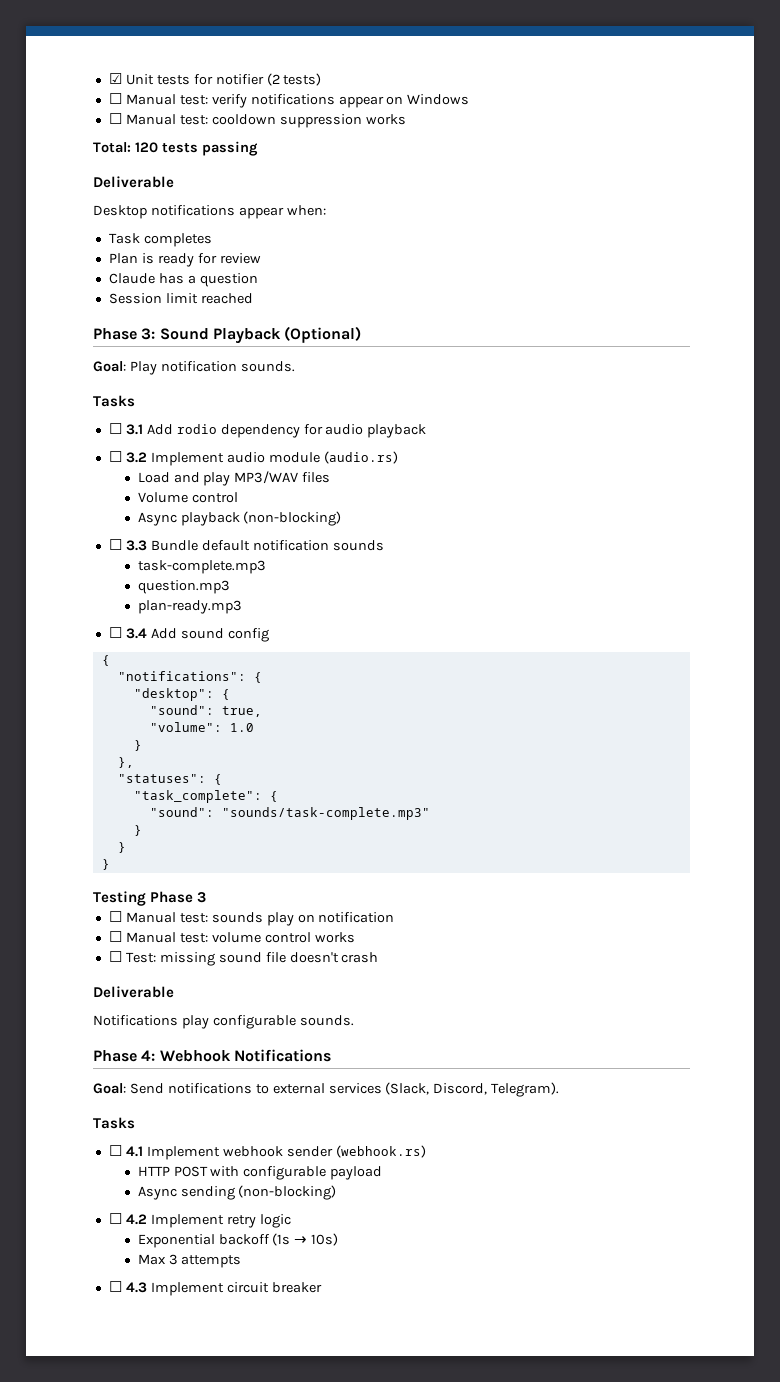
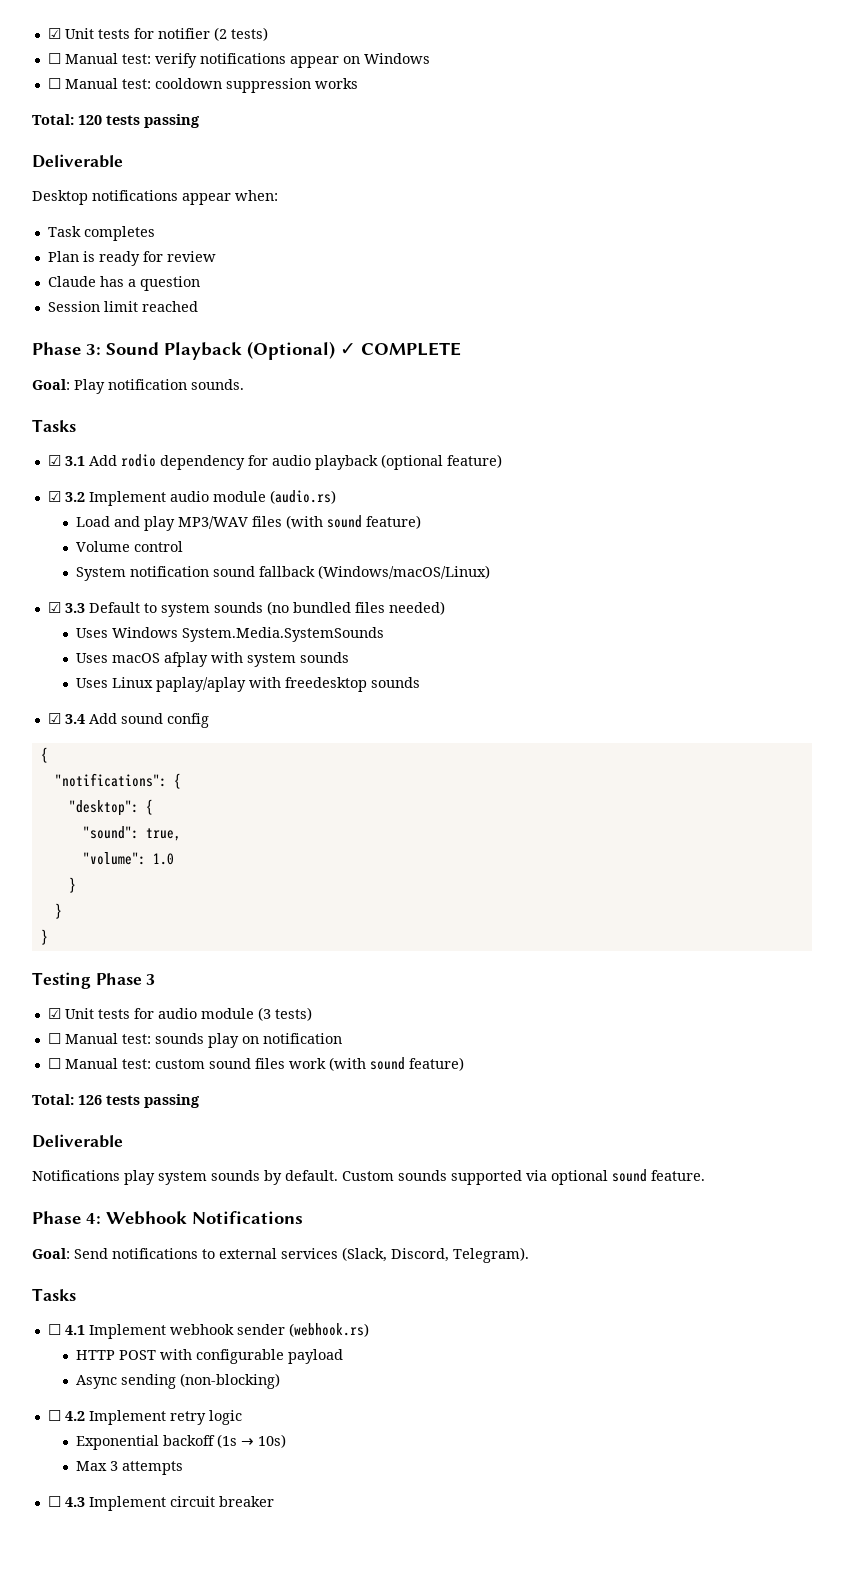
(362, 334) none -> [340,342,461,356] ✓ COMPLETE
[108,423,122,434] ☐ -> [47,455,61,466] ☑
[108,451,122,462] // ☐ -> [380,454,502,470] [47,491,61,502] (optional feature) // ☑
(331, 477) none -> [285,515,421,529] (with sound feature)
[137,511,342,526] [108,539,384,551] [137,560,266,574] [137,580,230,594] [137,600,242,614] [108,627,122,638] Async playback (non-blocking) // ☐ 3.3 Bundle default notification sounds // task-complete.mp3 // question.mp3 // plan-ready.mp3 // ☐ -> [75,565,490,581] [47,601,445,617] [75,627,384,642] [75,652,349,667] [75,677,420,692] [47,713,61,724] System notification sound fallback (Windows/macOS/Linux) // ☑ 3.3 Default to system sounds (no bundled files needed) // Uses Windows System.Media.SystemSounds // Uses macOS afplay with system sounds // Uses Linux paplay/aplay with freedesktop sounds // ☑
[117,757,134,768] [117,774,222,785] [133,790,278,803] [149,807,430,820] [133,825,142,836] // }, // "statuses": { // "task_complete": { // "sound": "sounds/task-complete.mp3" // } -> (76, 885) none
(207, 897) none -> [47,1007,312,1021] // ☑ Unit tests for audio module (3 tests)
[211,932,355,943] [108,951,379,966] [93,986,174,998] [93,1015,354,1029] volume control works // ☐ Test: missing sound file doesn't crash // Deliverable // Notifications play configurable sounds. -> [154,1057,464,1071] [32,1094,200,1108] [32,1134,123,1148] [32,1169,705,1185] custom sound files work (with sound feature) // Total: 126 tests passing // Deliverable // Notifications play system sounds by default. Custom sounds supported via optional sound feature.

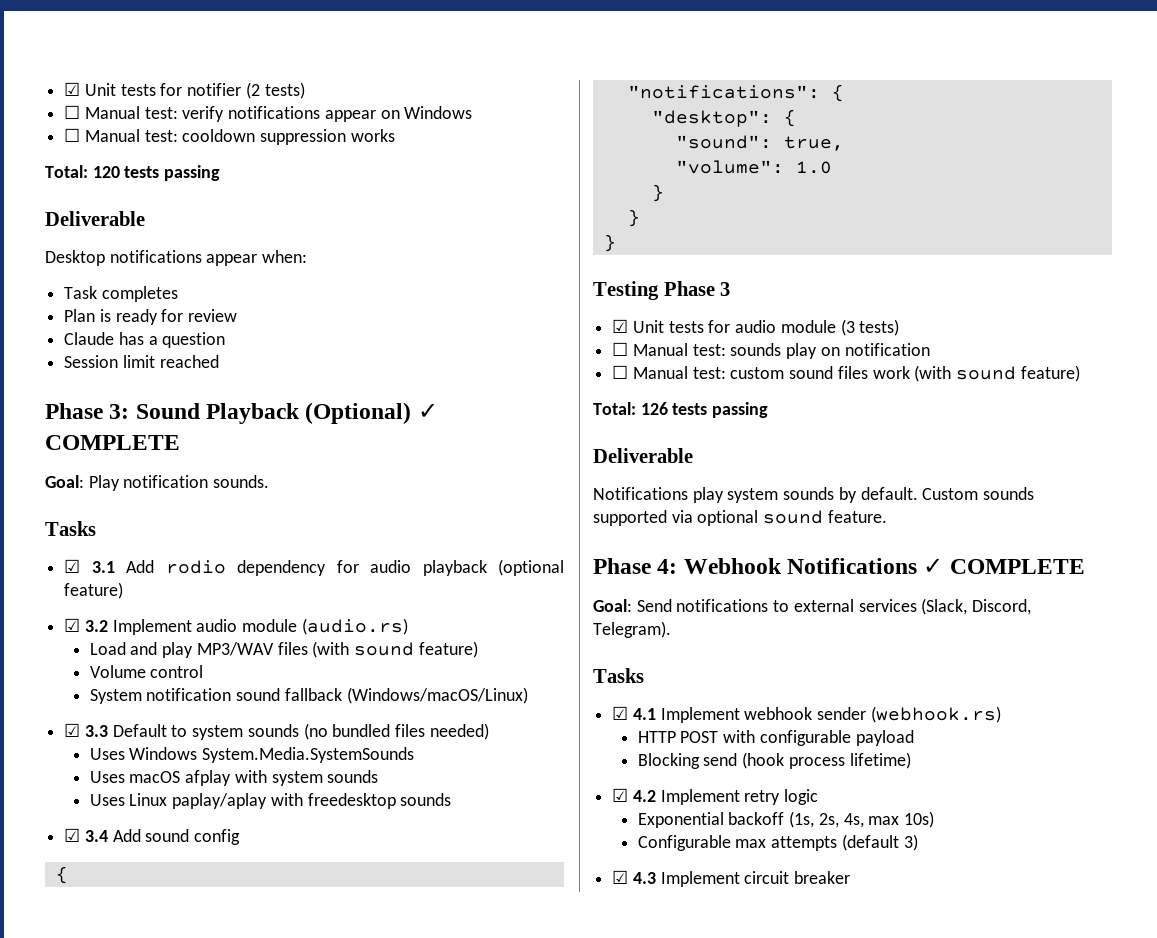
(303, 1217) none -> [923,558,1085,574] ✓ COMPLETE
[47,1324,61,1335] ☐ -> [612,706,629,720] ☑
[75,1373,280,1389] [47,1410,61,1421] Async sending (non-blocking) // ☐ -> [637,752,911,769] [612,788,629,802] Blocking send (hook process lifetime) // ☑
[216,1434,254,1448] (1s → -> [789,811,900,828] (1s, 2s, 4s, max
[75,1461,118,1471] Max 3 -> [637,835,767,851] Configurable max
[47,1496,61,1507] // ☐ -> [841,834,918,851] [612,870,629,884] (default 3) // ☑

